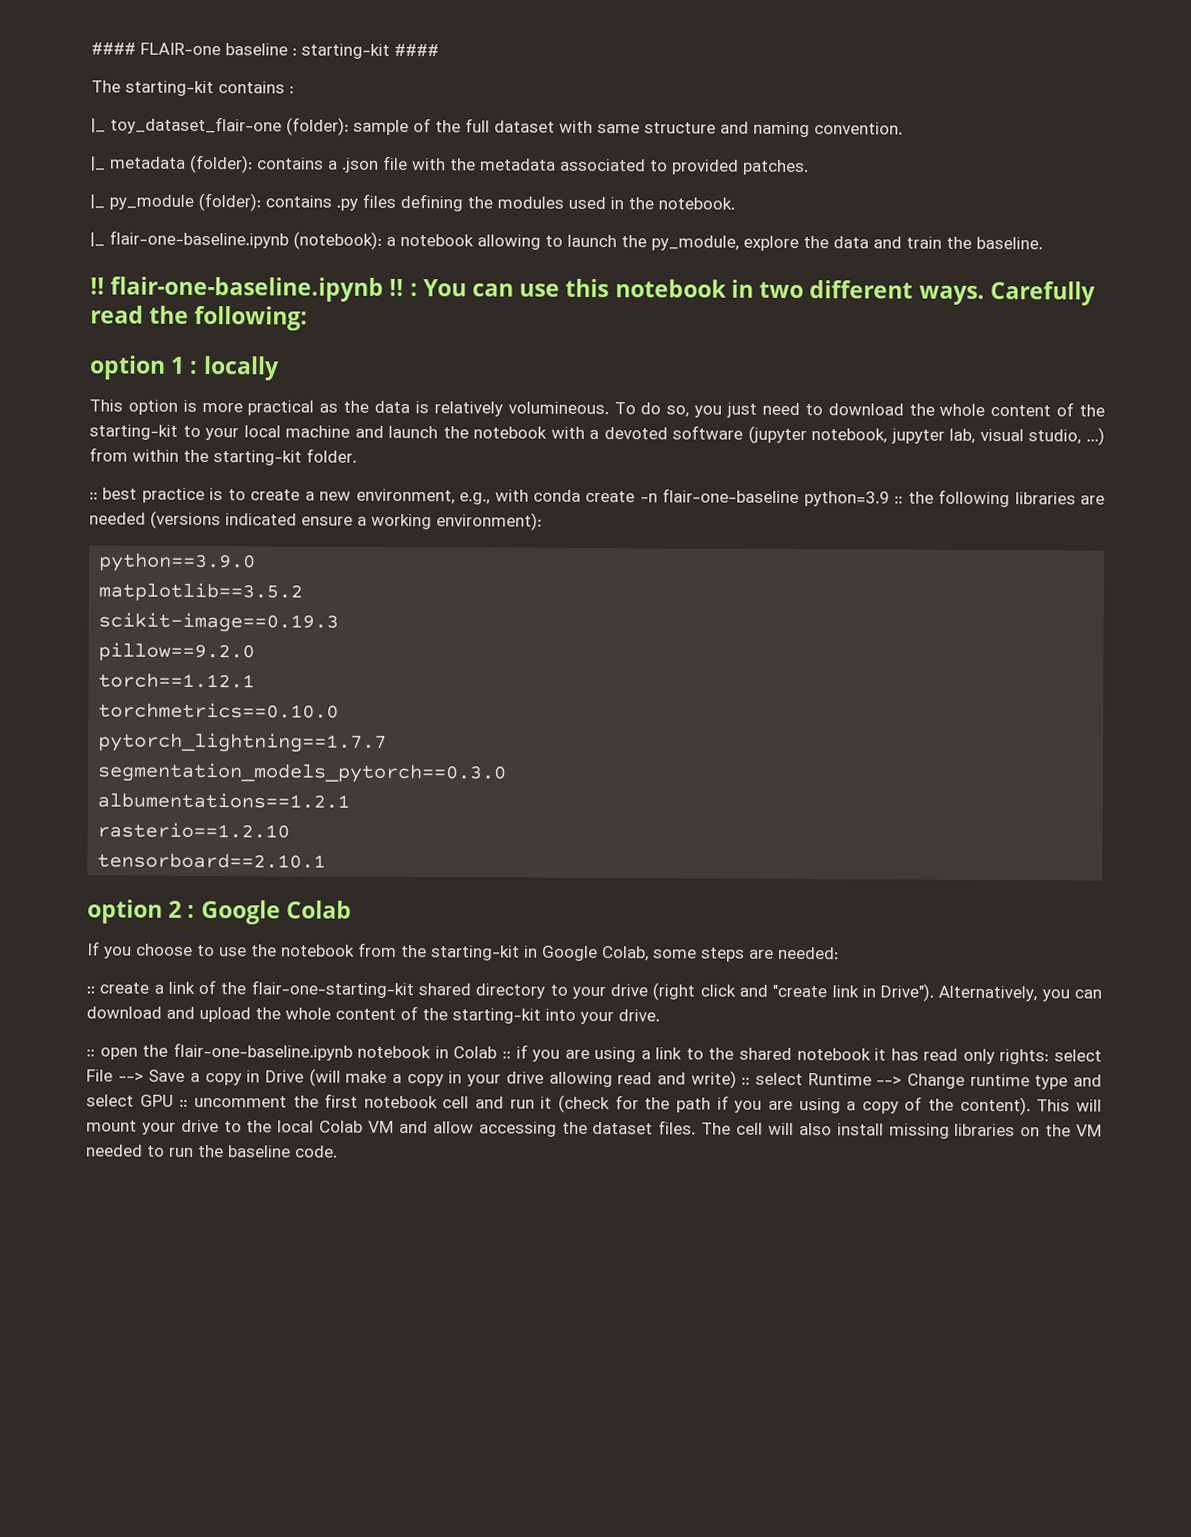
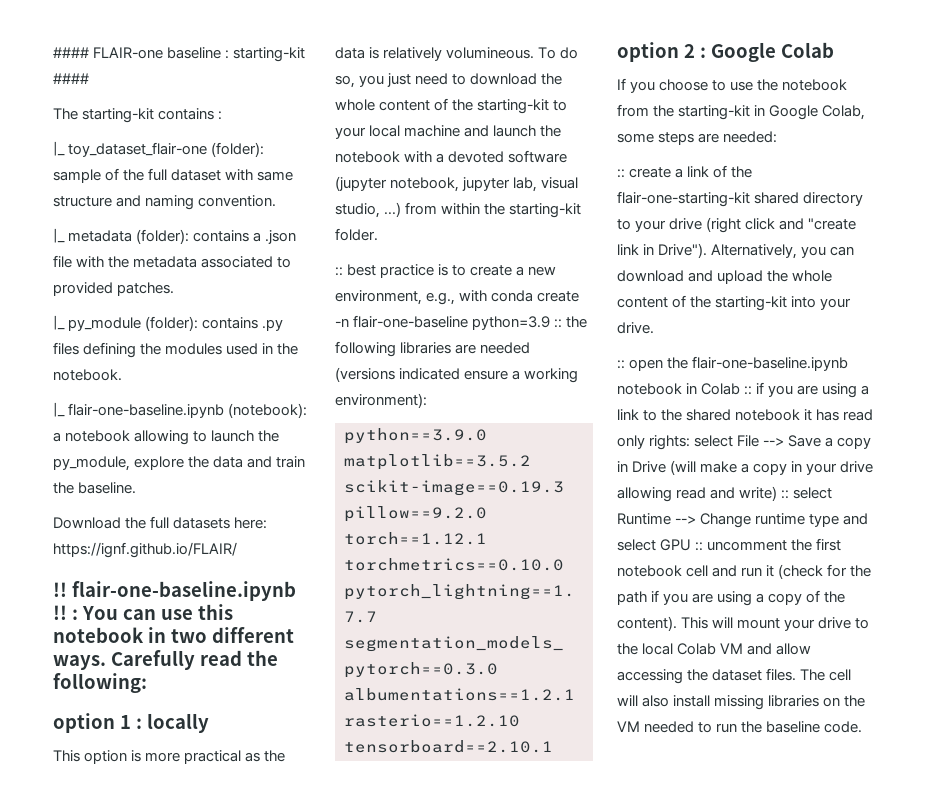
(1043, 243) none -> [53,516,268,529] [53,542,237,558] // Download the full datasets here: https://ignf.github.io/FLAIR/

